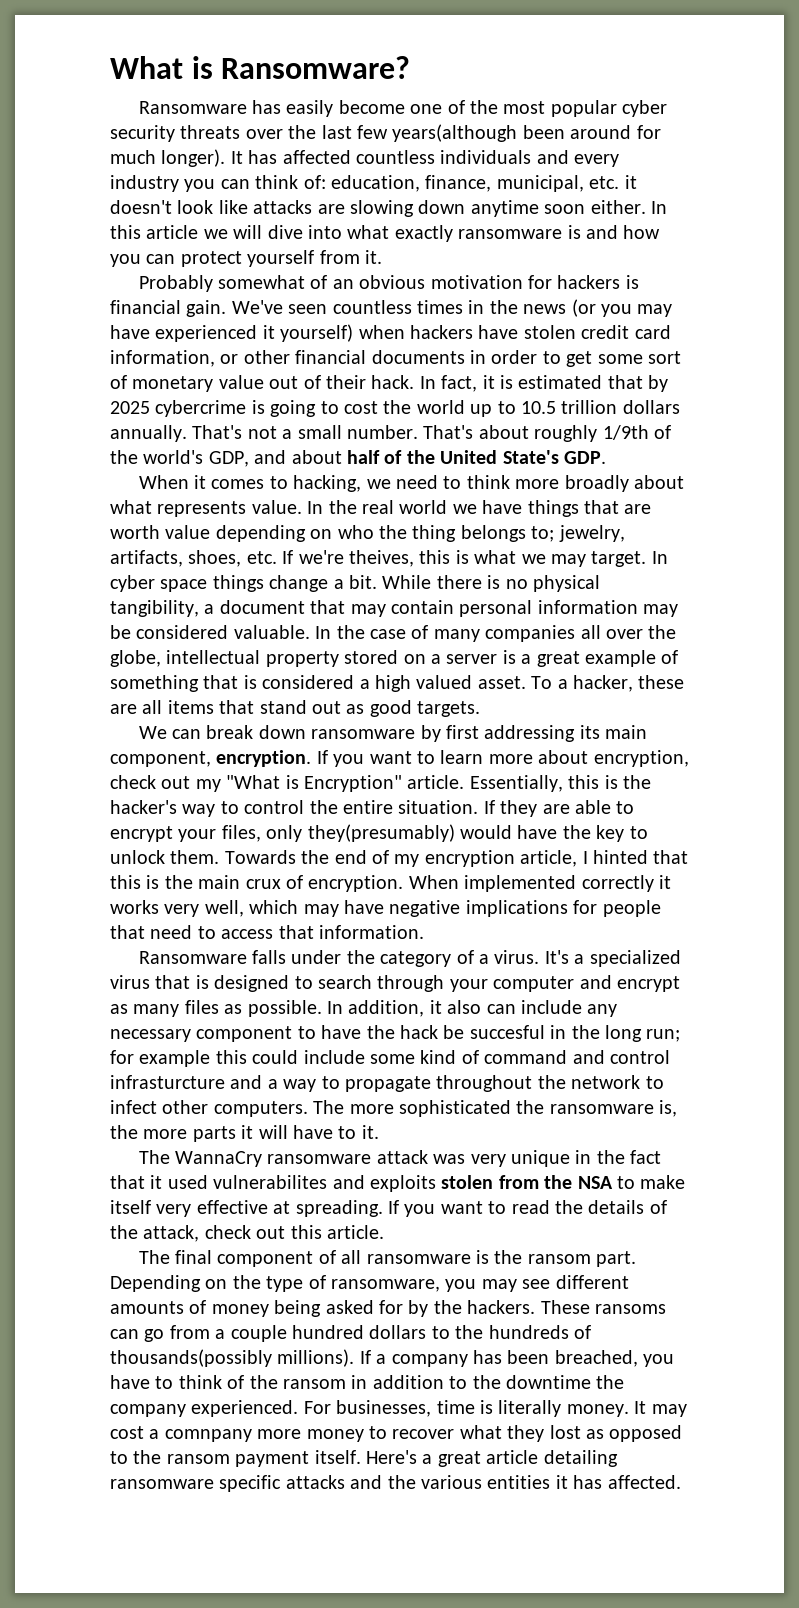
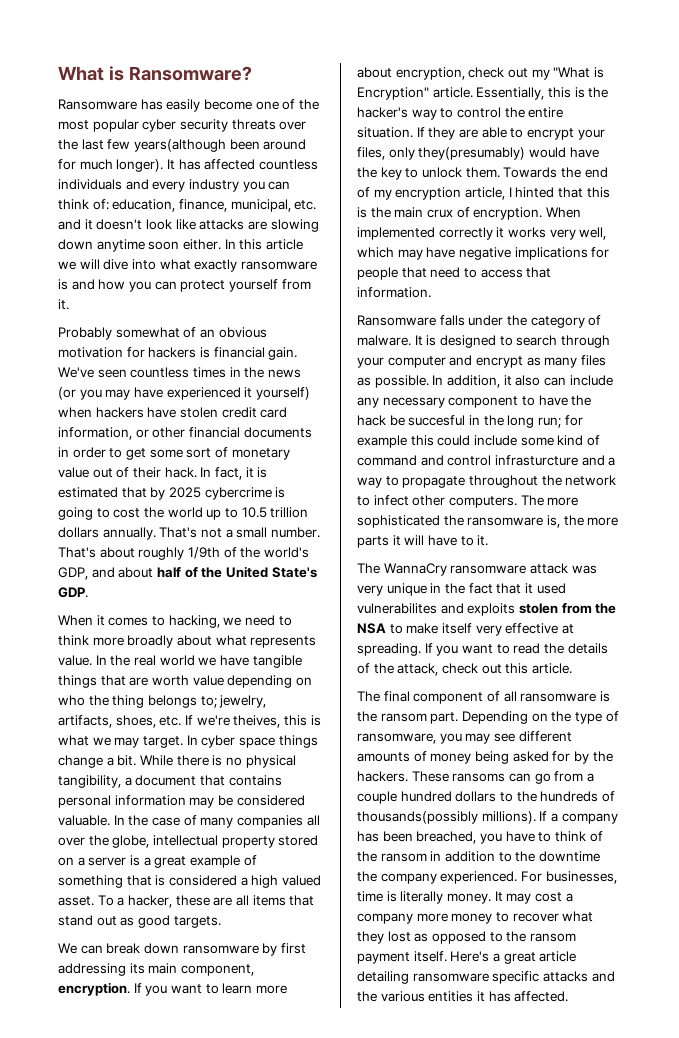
(620, 182) none -> [58,219,81,230] and
(523, 507) none -> [252,655,302,668] tangible
[350,600,454,617] may contain -> [228,775,282,786] contains
[478,950,681,967] [110,975,191,989] a virus. It's a specialized virus that -> [357,335,423,346] malware. It
[164,1429,252,1442] comnpany -> [357,913,413,924] company

